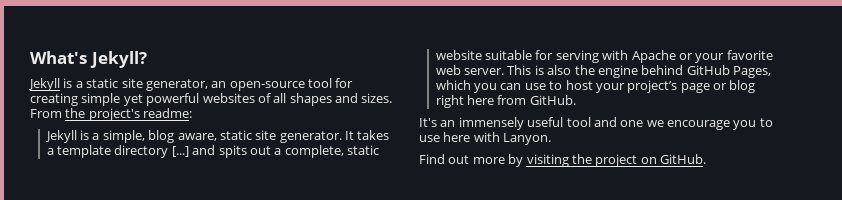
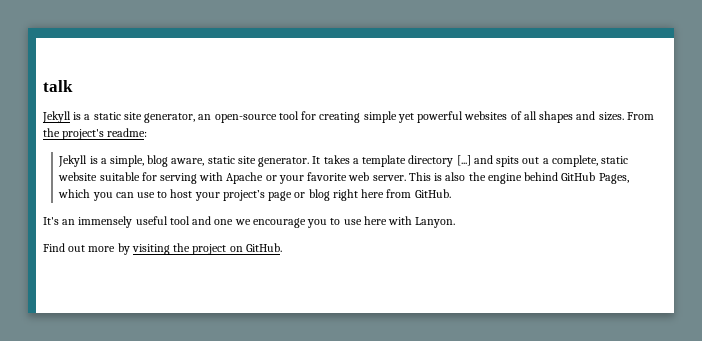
[30,51,147,68] What's Jekyll? -> [43,80,73,92] talk

